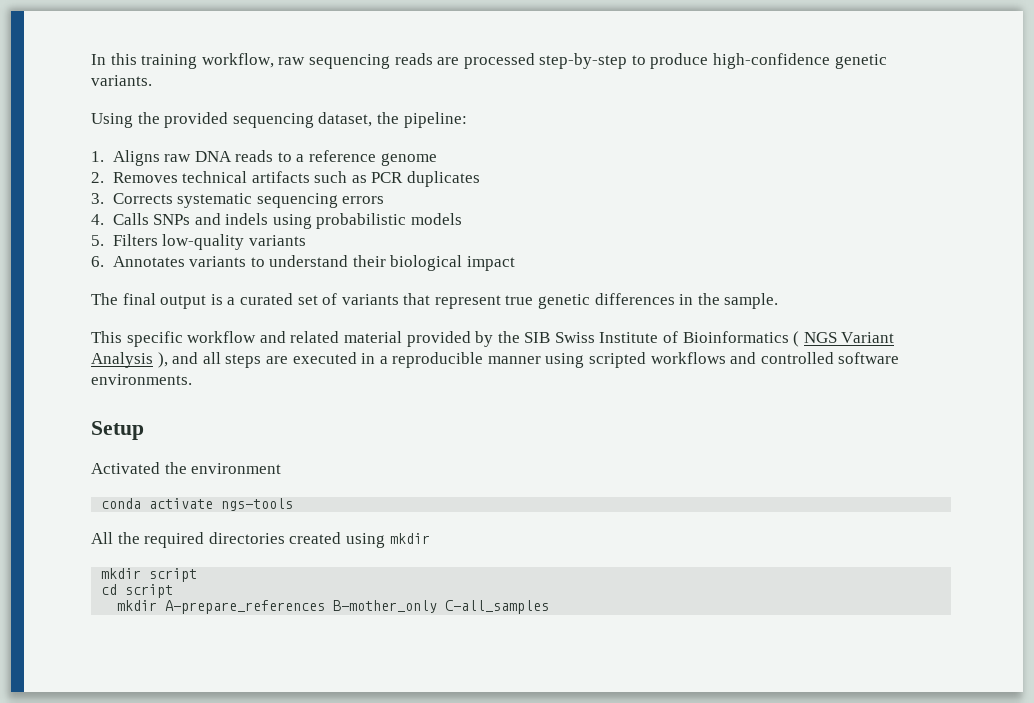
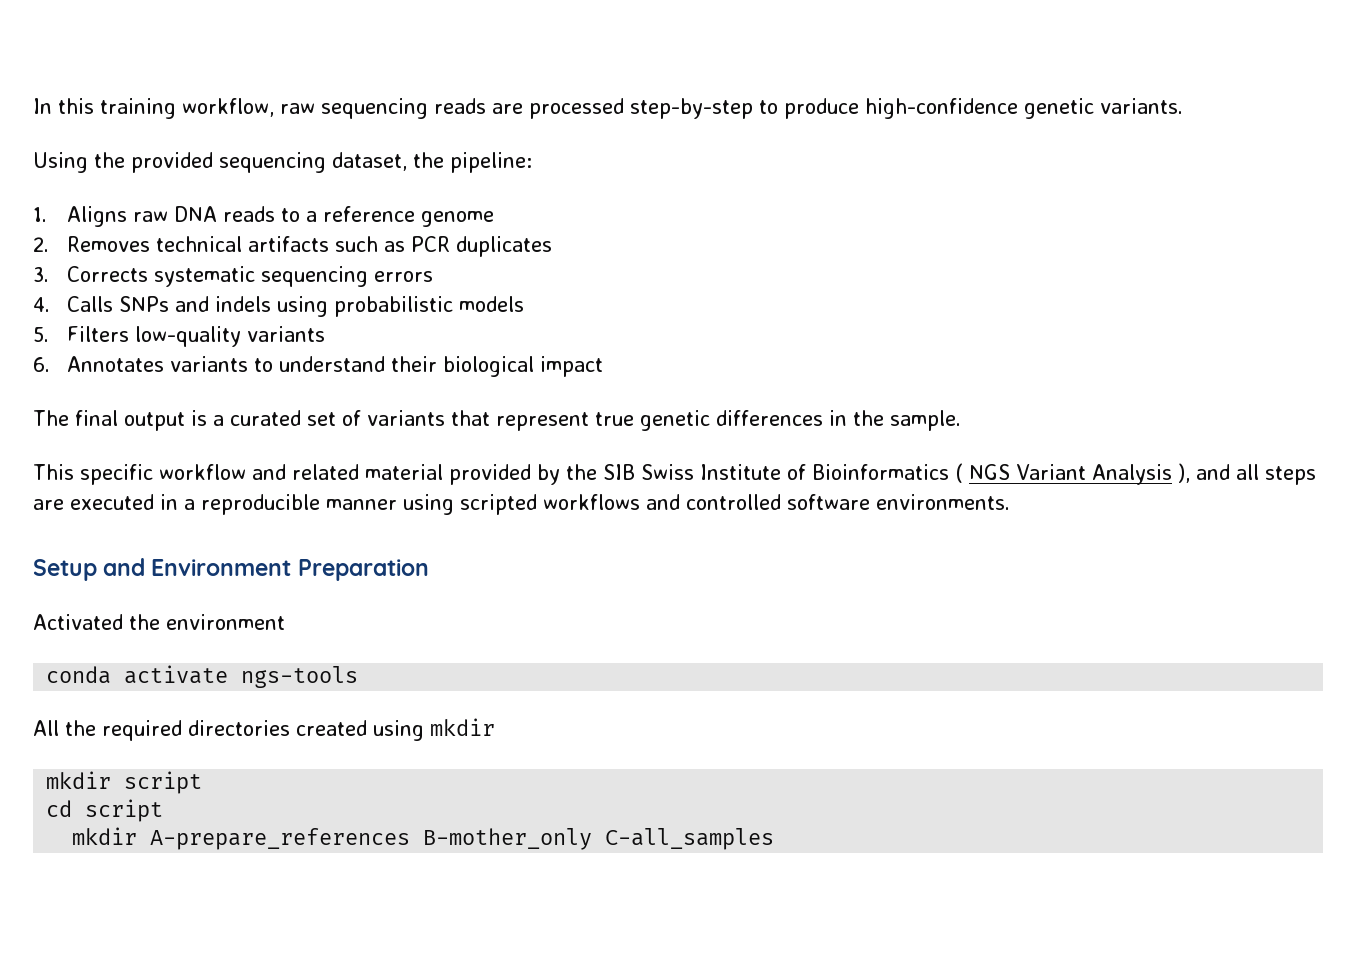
(144, 430) none -> [103,558,429,581] and Environment Preparation

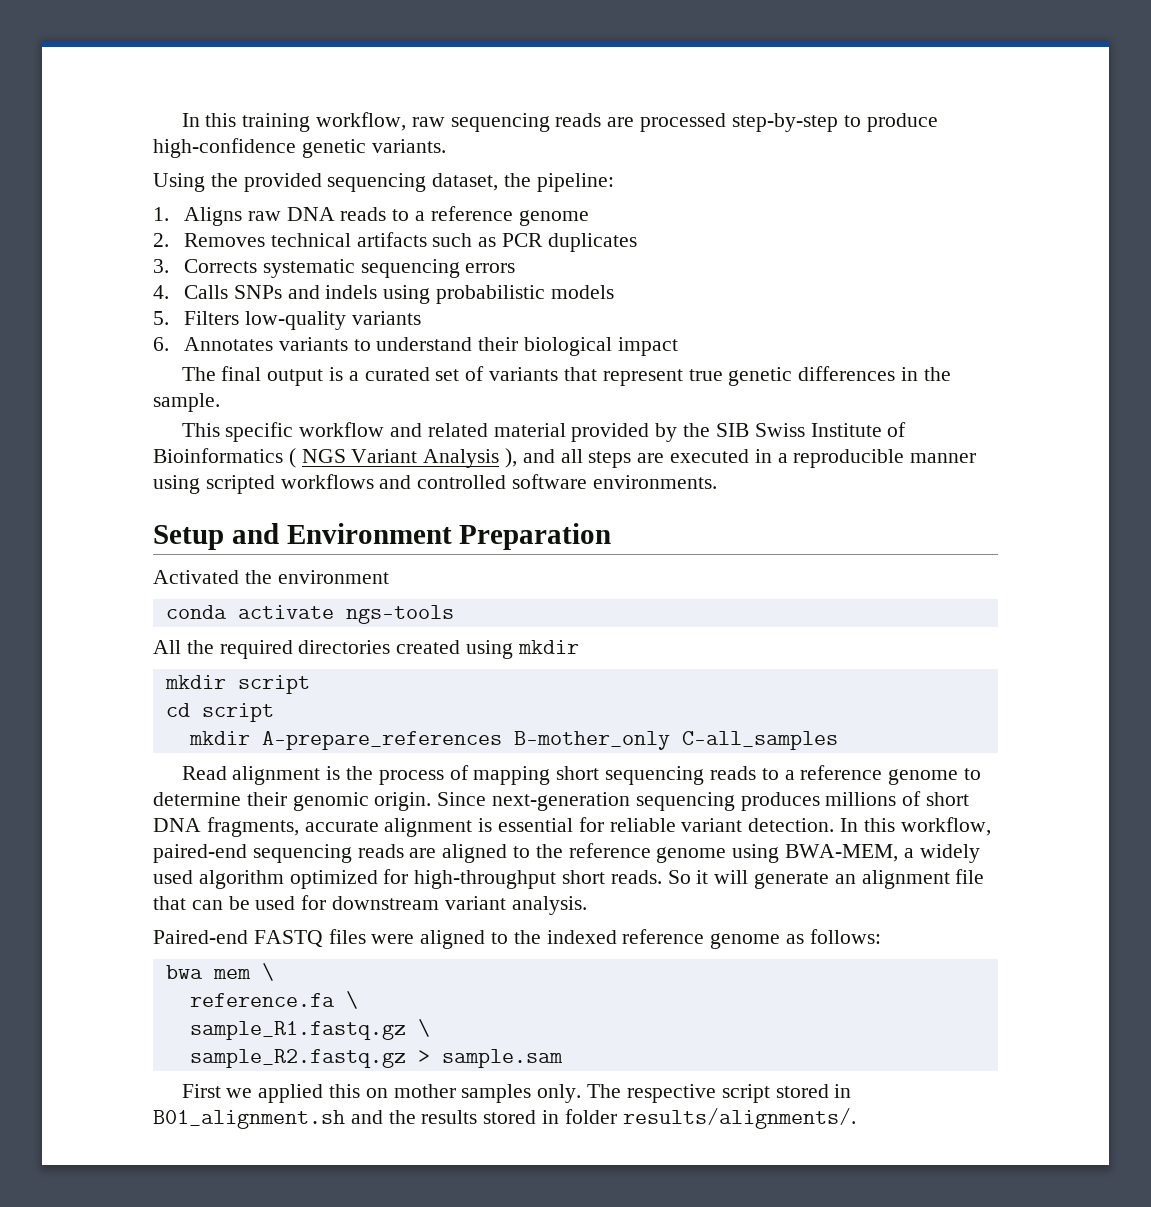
(775, 839) none -> [181,765,981,785] [153,791,970,811] [153,817,991,837] [153,843,980,863] [153,869,985,889] [153,895,587,915] [153,929,881,949] [165,963,274,981] [189,991,358,1009] [189,1019,430,1040] [189,1049,563,1068] [181,1084,852,1103] [153,1108,856,1129] // Read alignment is the process of mapping short sequencing reads to a reference genome to determine their genomic origin. Since next-generation sequencing produces millions of short DNA fragments, accurate alignment is essential for reliable variant detection. In this workflow, paired-end sequencing reads are aligned to the reference genome using BWA-MEM, a widely used algorithm optimized for high-throughput short reads. So it will generate an alignment file that can be used for downstream variant analysis. // Paired-end FASTQ files were aligned to the indexed reference genome as follows: // bwa mem \ // reference.fa \ // sample_R1.fastq.gz \ // sample_R2.fastq.gz > sample.sam // First we applied this on mother samples only. The respective script stored in B01_alignment.sh and the results stored in folder results/alignments/.

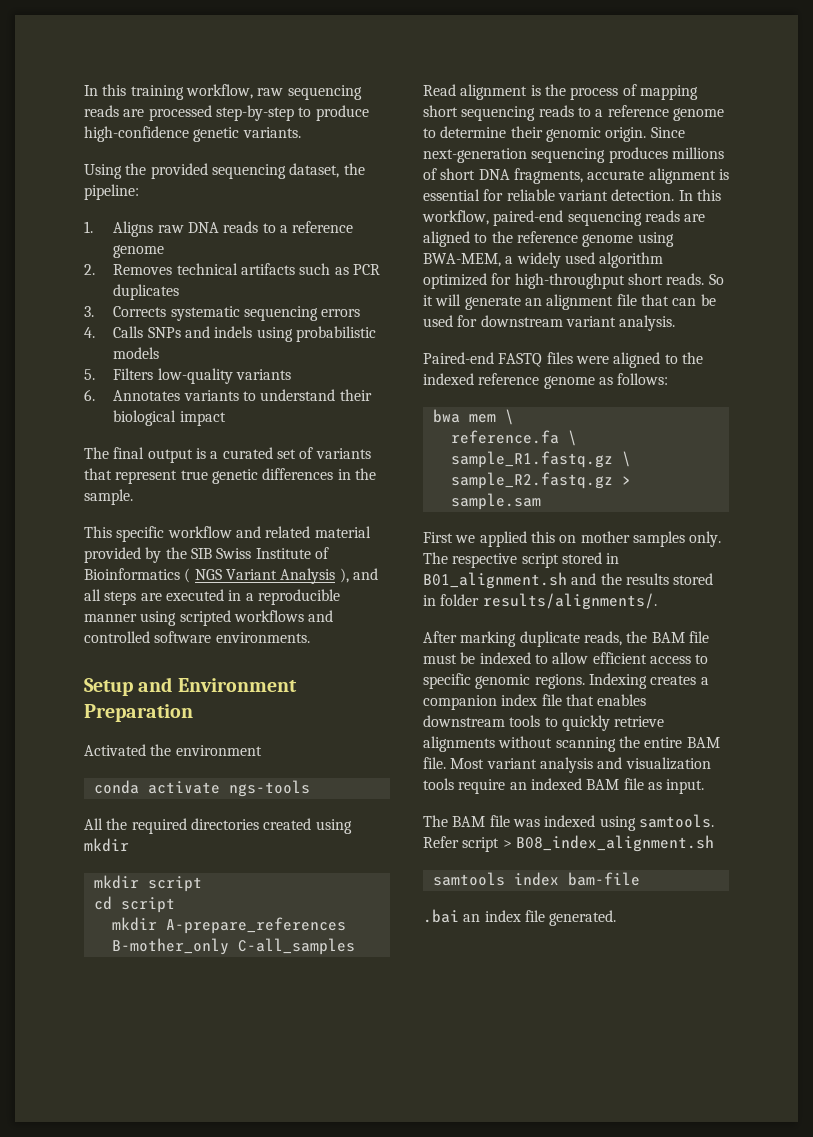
(856, 1118) none -> [423,631,709,647] [423,652,709,664] [423,673,709,689] [423,694,647,710] [423,715,665,731] [423,736,720,752] [423,757,711,773] [423,778,705,794] [423,814,714,831] [423,835,714,852] [432,872,640,886] [423,909,617,926] // After marking duplicate reads, the BAM file must be indexed to allow efficient access to specific genomic regions. Indexing creates a companion index file that enables downstream tools to quickly retrieve alignments without scanning the entire BAM file. Most variant analysis and visualization tools require an indexed BAM file as input. // The BAM file was indexed using samtools. Refer script > B08_index_alignment.sh // samtools index bam-file // .bai an index file generated.

